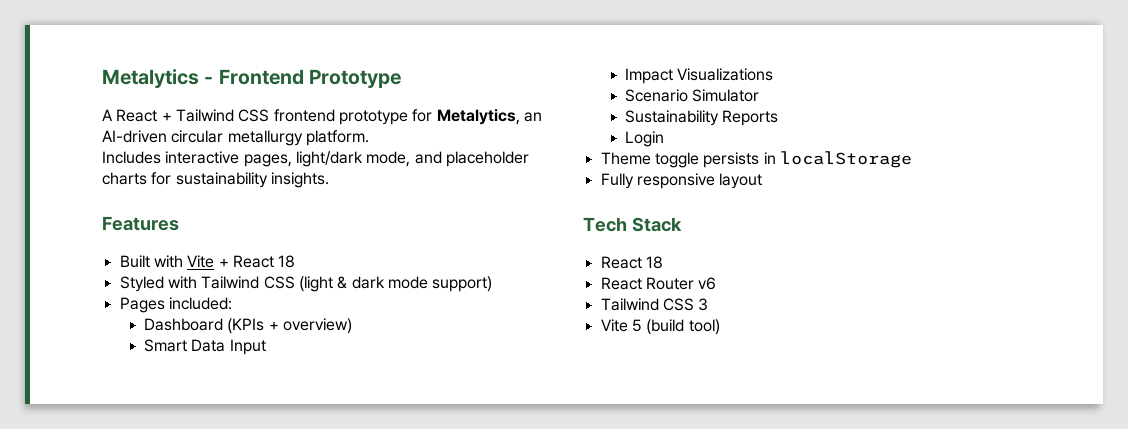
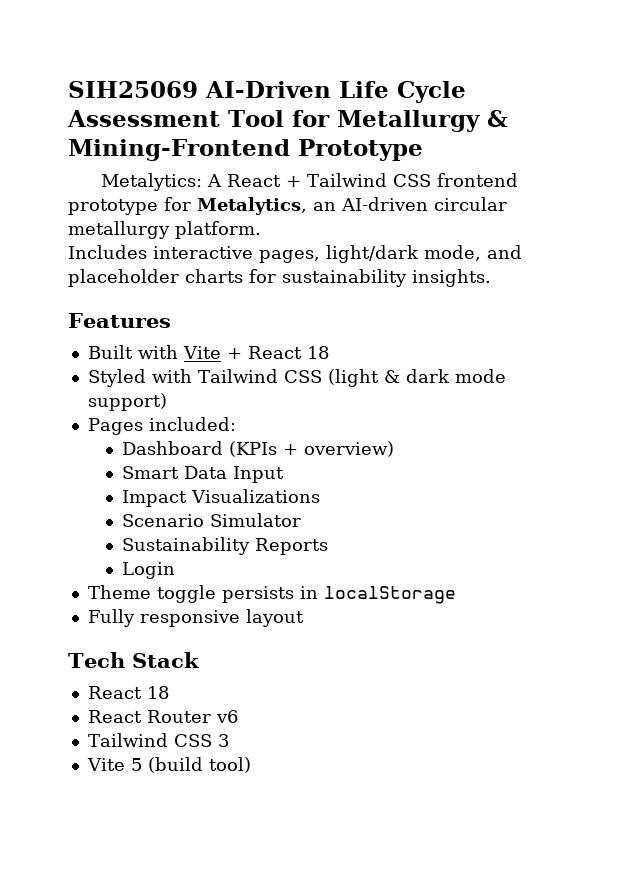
[102,69,304,88] Metalytics - Frontend -> [68,81,466,103] [67,110,508,132] [68,139,290,161] SIH25069 AI-Driven Life Cycle Assessment Tool for Metallurgy & Mining-Frontend
(402, 78) none -> [101,173,203,191] Metalytics:

